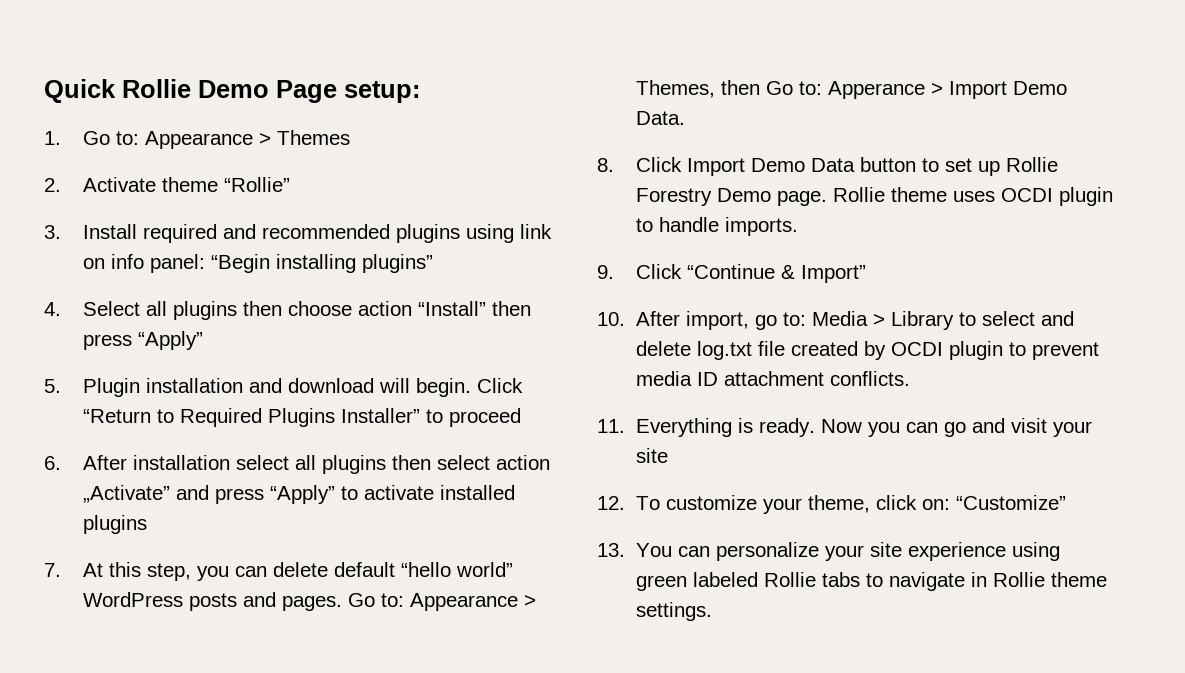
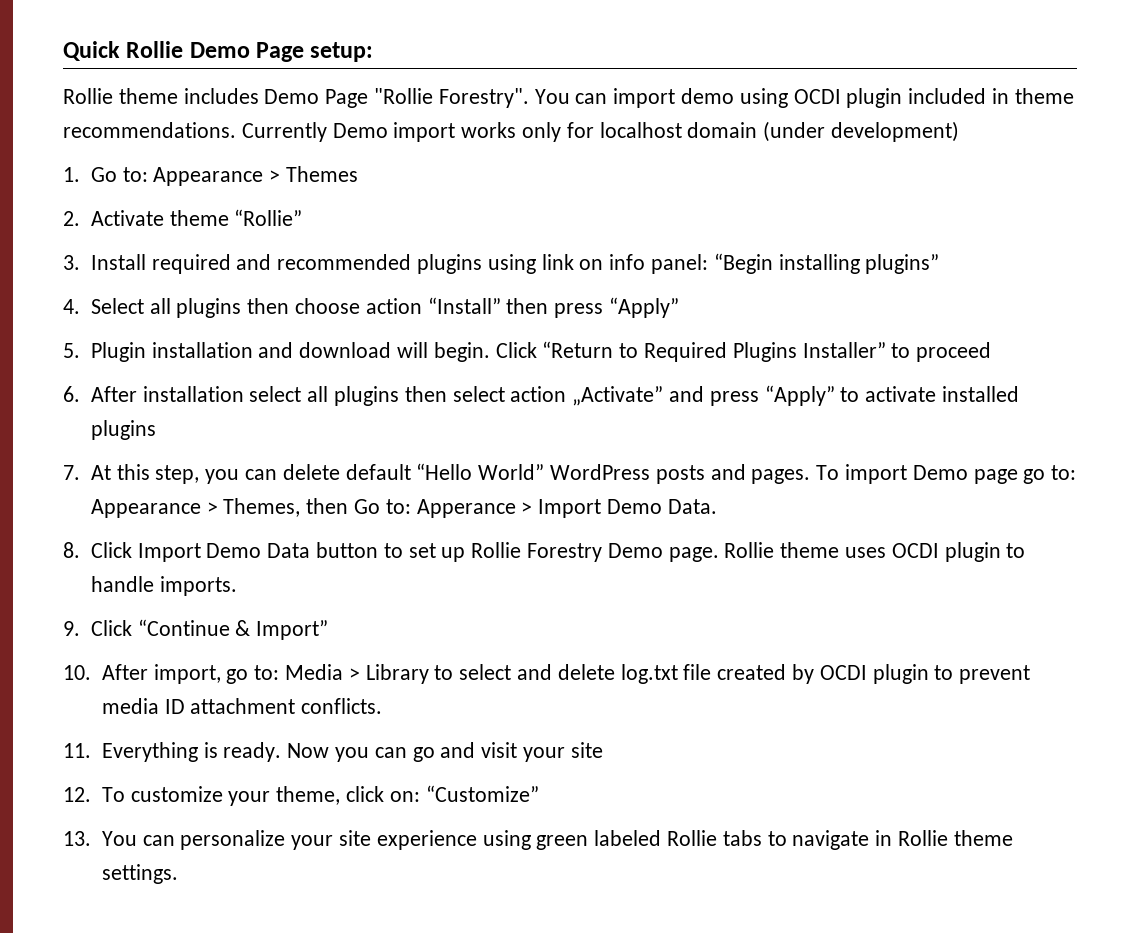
(420, 92) none -> [63,88,1074,108] [63,121,960,142] // Rollie theme includes Demo Page "Rollie Forestry". You can import demo using OCDI plugin included in theme recommendations. Currently Demo import works only for localhost domain (under development)
[401,562,514,577] “hello world” -> [416,463,545,480] “Hello World”
[348,593,376,607] Go -> [816,464,1046,484] To import Demo page go

